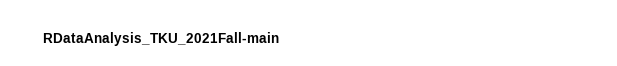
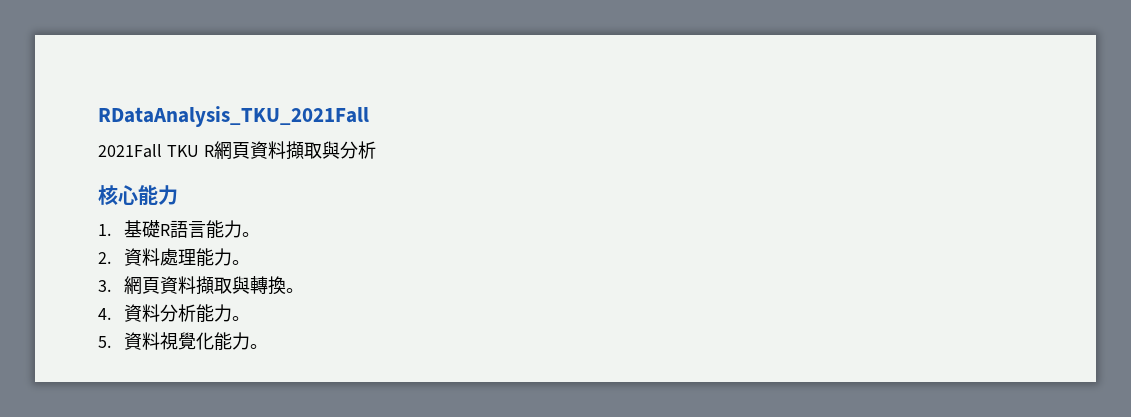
[43,32,279,46] RDataAnalysis_TKU_2021Fall-main -> [98,106,369,127] [98,141,376,160] [98,185,178,205] [98,220,260,239] [98,248,250,267] [98,276,304,295] [98,304,250,323] [98,332,268,351] RDataAnalysis_TKU_2021Fall // 2021Fall TKU R網頁資料擷取與分析 // 核心能力 // 1.基礎R語言能力。 // 2.資料處理能力。 // 3.網頁資料擷取與轉換。 // 4.資料分析能力。 // 5.資料視覺化能力。

